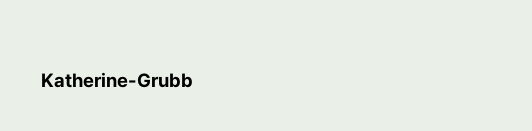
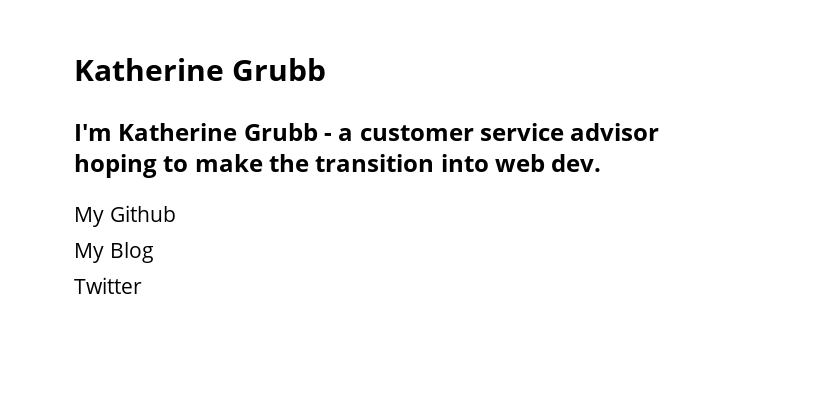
[41,72,193,88] Katherine-Grubb -> [74,58,326,81] [74,123,660,141] [74,154,602,178] [74,205,176,227] [74,242,154,263] [74,277,142,294] Katherine Grubb // I'm Katherine Grubb - a customer service advisor hoping to make the transition into web dev. // My Github // My Blog // Twitter

